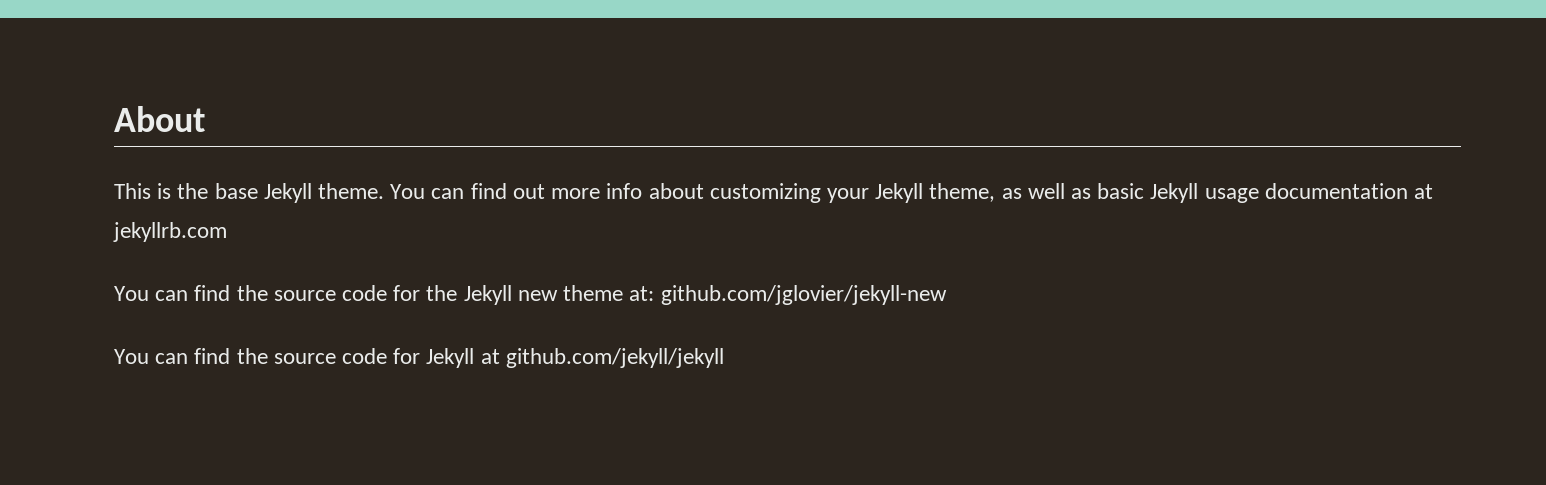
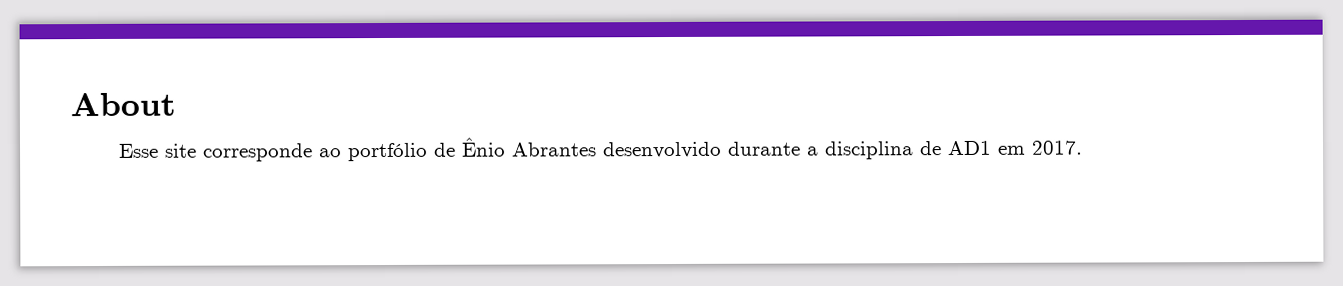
[114,183,1434,203] [113,222,227,242] [114,285,947,305] [114,348,724,368] This is the base Jekyll theme. You can find out more info about customizing your Jekyll theme, as well as basic Jekyll usage documentation at jekyllrb.com // You can find the source code for the Jekyll new theme at: github.com/jglovier/jekyll-new // You can find the source code for Jekyll at github.com/jekyll/jekyll -> [117,137,1083,162] Esse site corresponde ao portfólio de Ênio Abrantes desenvolvido durante a disciplina de AD1 em 2017.

